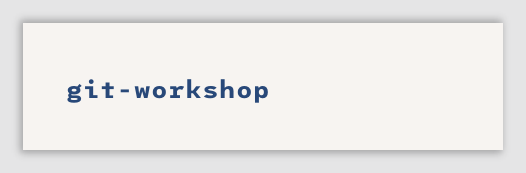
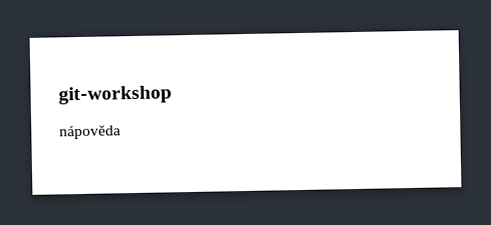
(270, 91) none -> [59,125,121,140] // nápověda

